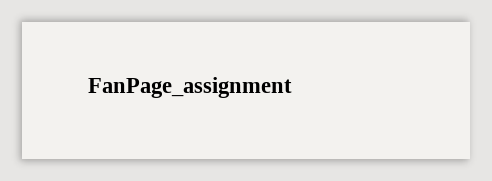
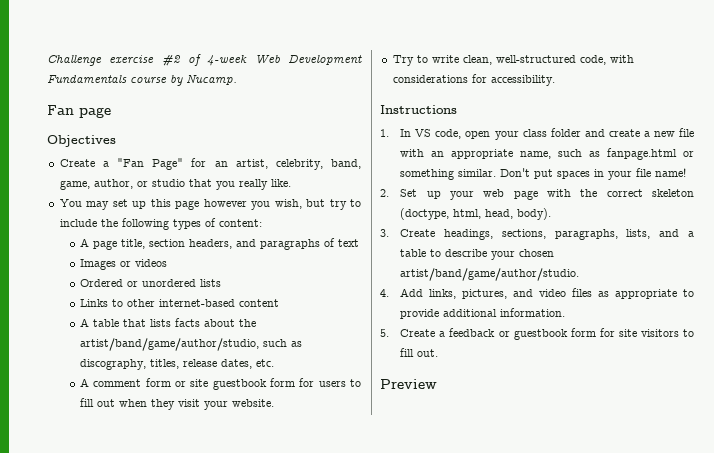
[88,77,292,98] FanPage_assignment -> [47,54,362,66] [47,74,237,86] [47,105,111,118] [47,135,116,147] [59,158,361,170] [59,179,291,190] [59,199,362,210] [59,218,262,230] [79,238,359,250] [79,259,167,270] [79,279,221,287] [79,299,279,307] [79,318,256,327] [79,338,302,351] [79,359,274,370] [79,378,362,390] [79,398,274,410] [392,55,634,66] [392,74,555,86] [380,105,457,114] [380,128,694,140] [400,148,694,160] [400,168,687,180] [380,189,694,200] [400,208,552,220] [380,229,694,240] [400,249,555,260] [400,268,580,281] [380,288,694,299] [400,308,566,319] [380,328,694,340] [400,348,439,357] [380,379,437,389] Challenge exercise #2 of 4-week Web Development Fundamentals course by Nucamp. // Fan page // Objectives // Create a "Fan Page" for an artist, celebrity, band, game, author, or studio that you really like. // You may set up this page however you wish, but try to include the following types of content: // A page title, section headers, and paragraphs of text // Images or videos // Ordered or unordered lists // Links to other internet-based content // A table that lists facts about the artist/band/game/author/studio, such as discography, titles, release dates, etc. // A comment form or site guestbook form for users to fill out when they visit your website. // Try to write clean, well-structured code, with considerations for accessibility. // Instructions // 1. In VS code, open your class folder and create a new file with an appropriate name, such as fanpage.html or something similar. Don't put spaces in your file name! // 2. Set up your web page with the correct skeleton (doctype, html, head, body). // 3. Create headings, sections, paragraphs, lists, and a table to describe your chosen artist/band/game/author/studio. // 4. Add links, pictures, and video files as appropriate to provide additional information. // 5. Create a feedback or guestbook form for site visitors to fill out. // Preview

